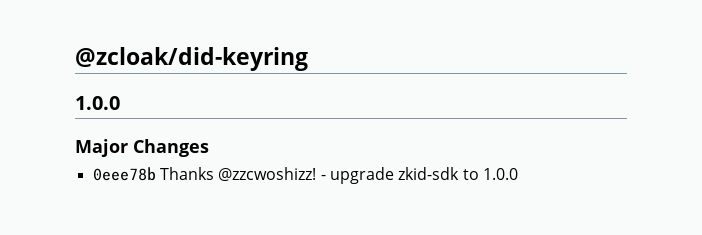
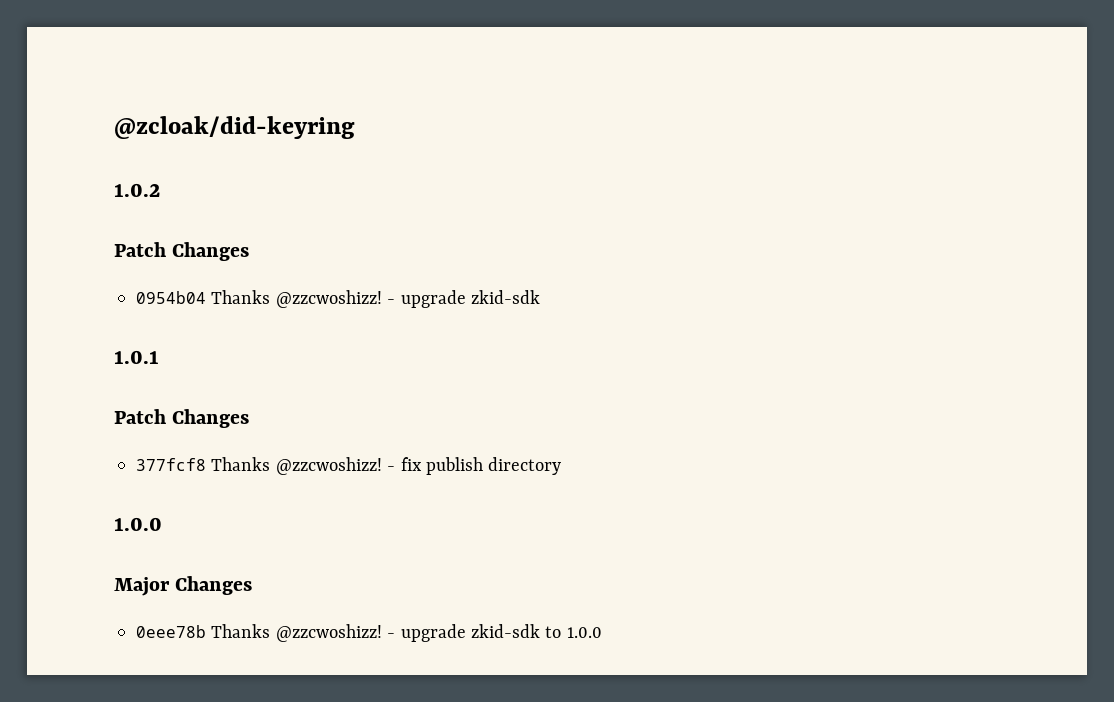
(308, 59) none -> [114,183,160,197] [114,242,250,261] [136,290,540,308] [114,350,159,364] [114,409,250,428] [136,457,562,475] // 1.0.2 // Patch Changes // 0954b04 Thanks @zzcwoshizz! - upgrade zkid-sdk // 1.0.1 // Patch Changes // 377fcf8 Thanks @zzcwoshizz! - fix publish directory

